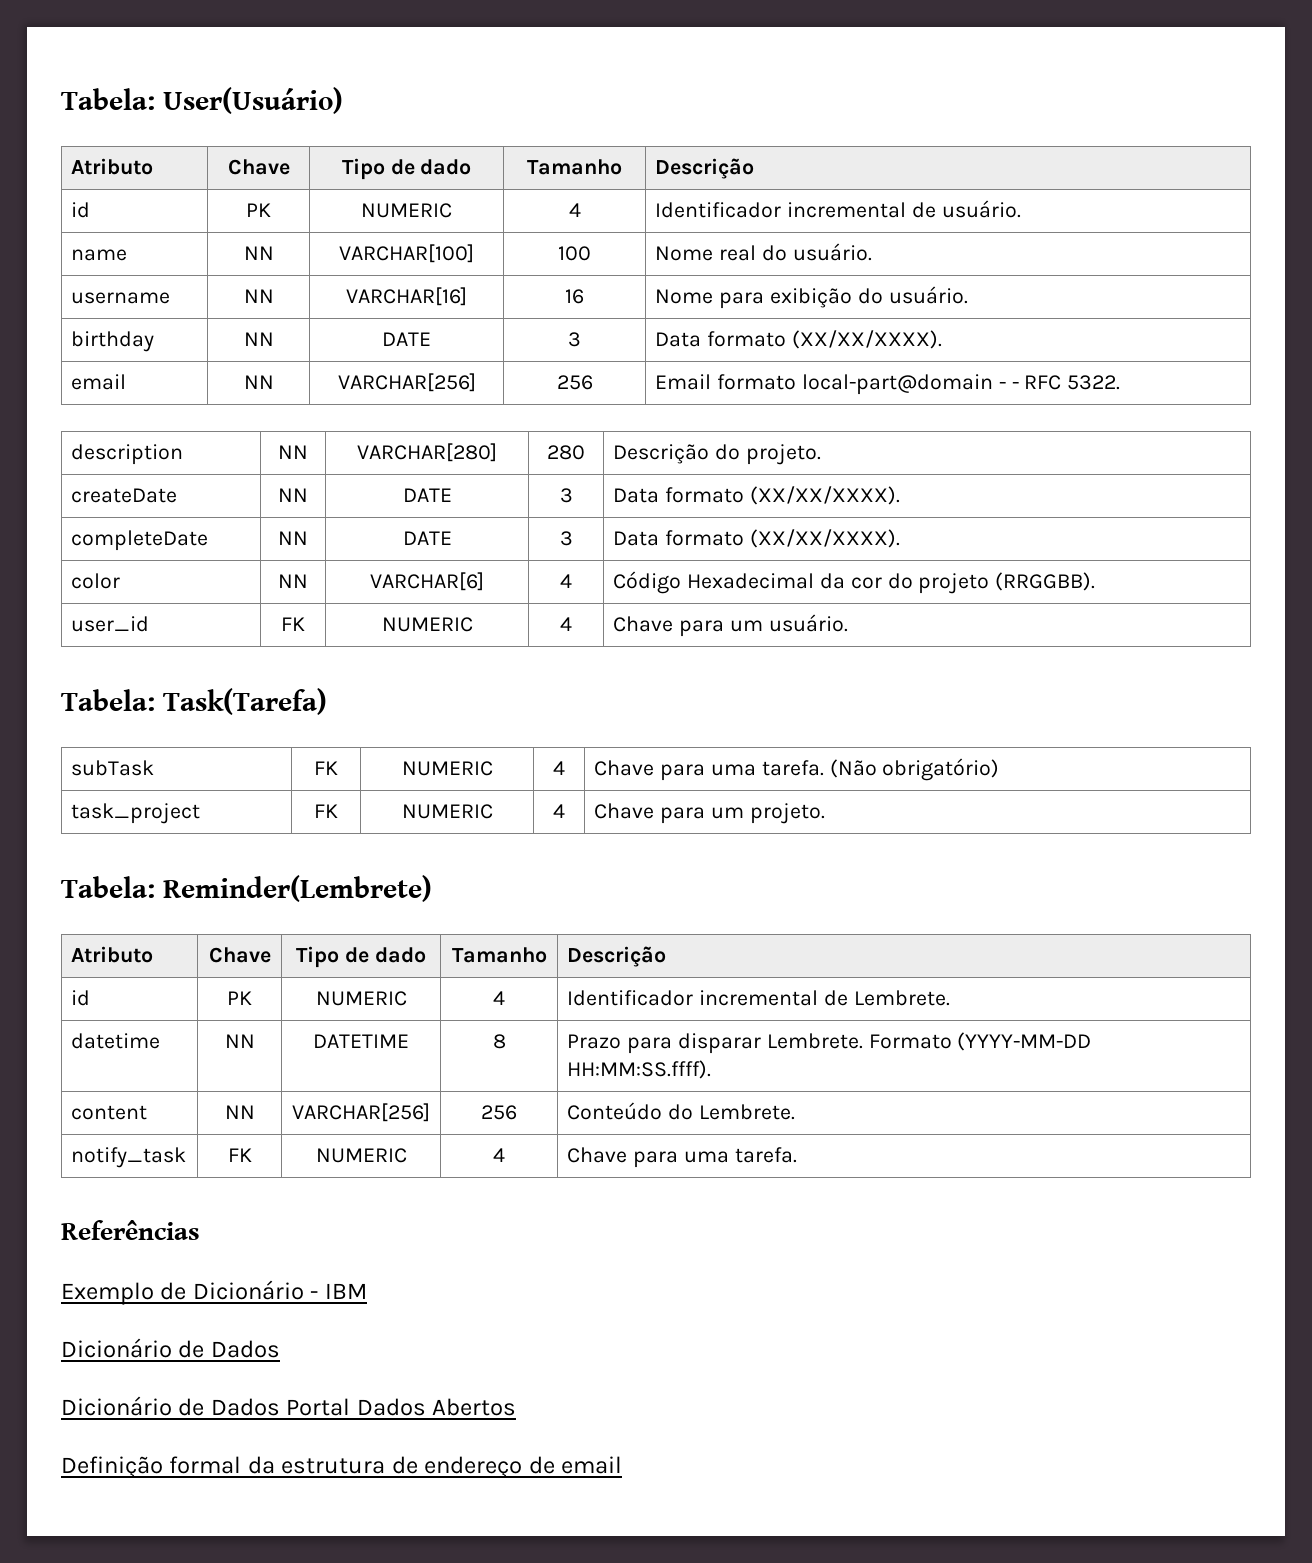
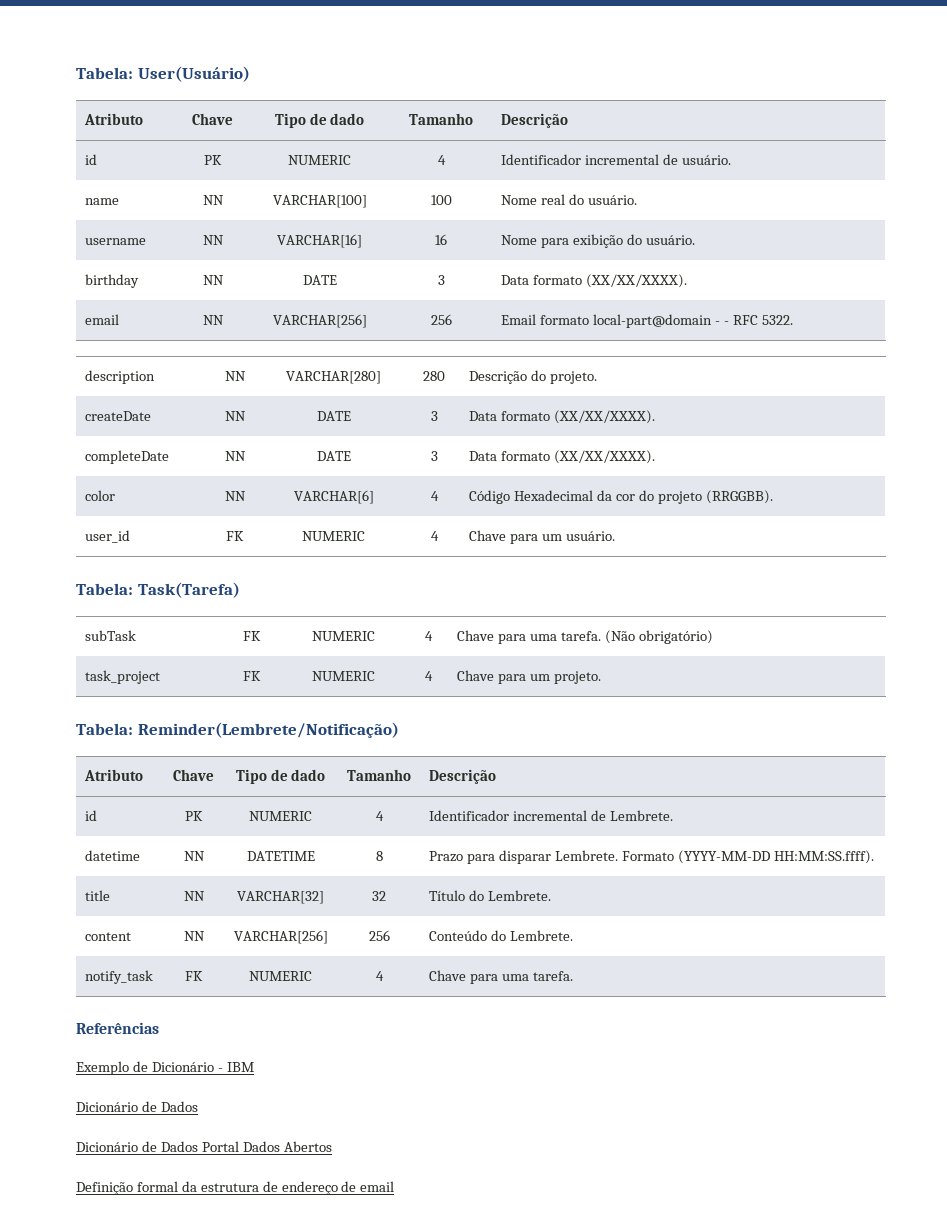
[163,875,432,902] Reminder(Lembrete) -> [137,722,399,738] Reminder(Lembrete/Notificação)
(712, 1069) none -> [85,890,111,901] [183,891,205,901] [237,891,324,904] [372,891,386,901] [429,890,552,901] // title | NN | VARCHAR[32] | 32 | Título do Lembrete.

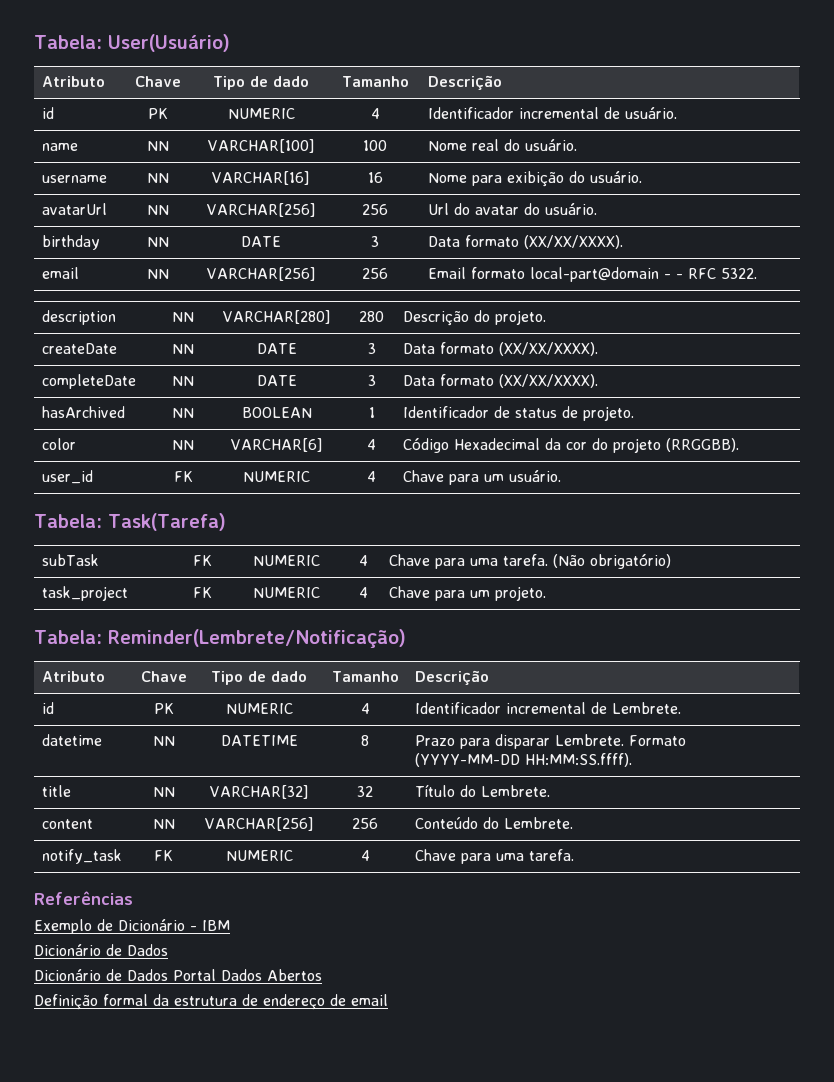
(695, 240) none -> [42,203,108,215] [147,205,169,215] [206,203,316,217] [362,204,388,215] [428,203,598,215] // avatarUrl | NN | VARCHAR[256] | 256 | Url do avatar do usuário.
(656, 457) none -> [42,406,126,418] [172,408,194,418] [241,407,312,418] [368,407,375,418] [403,406,635,421] // hasArchived | NN | BOOLEAN | 1 | Identificador de status de projeto.

